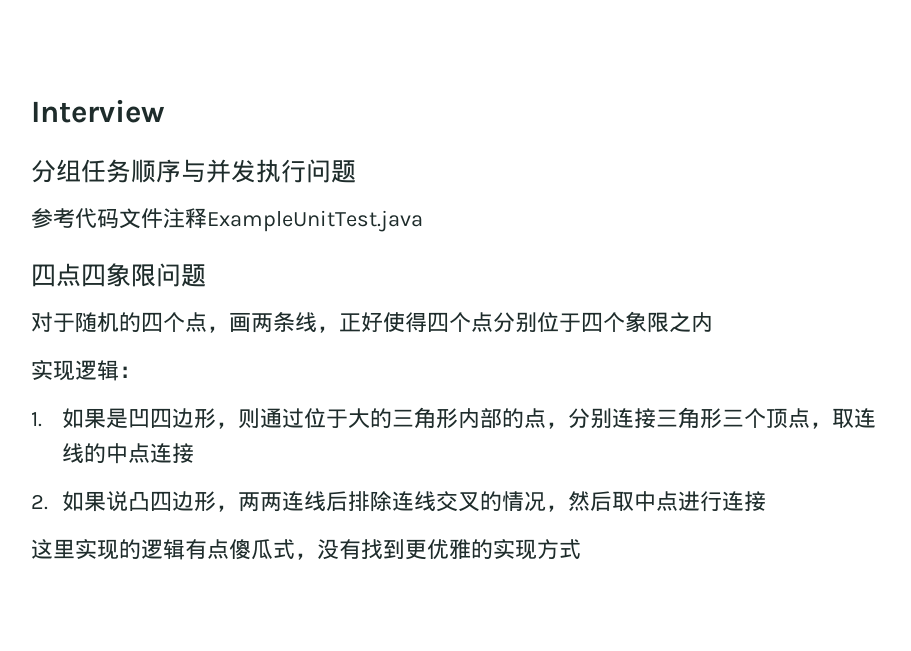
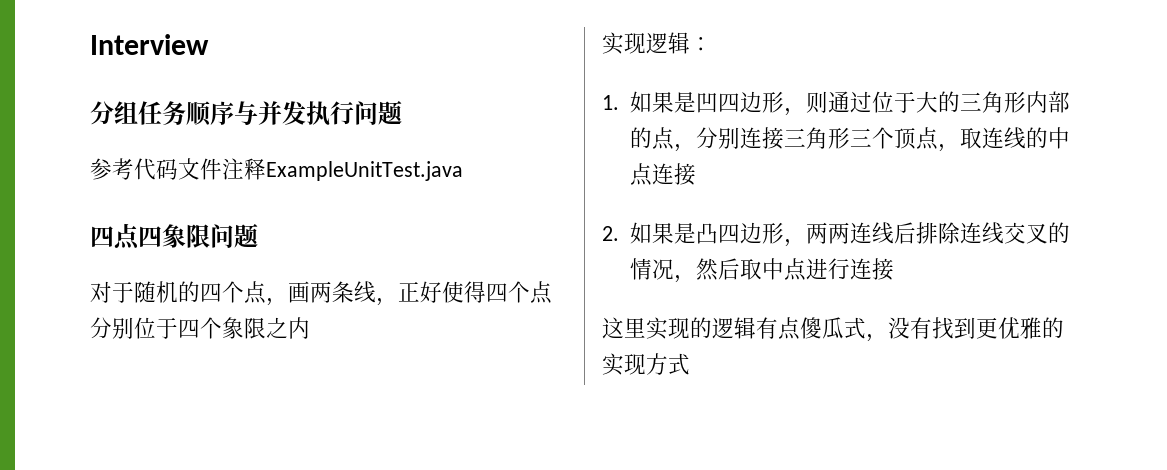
[105,491,128,512] 说 -> [673,222,696,244] 是

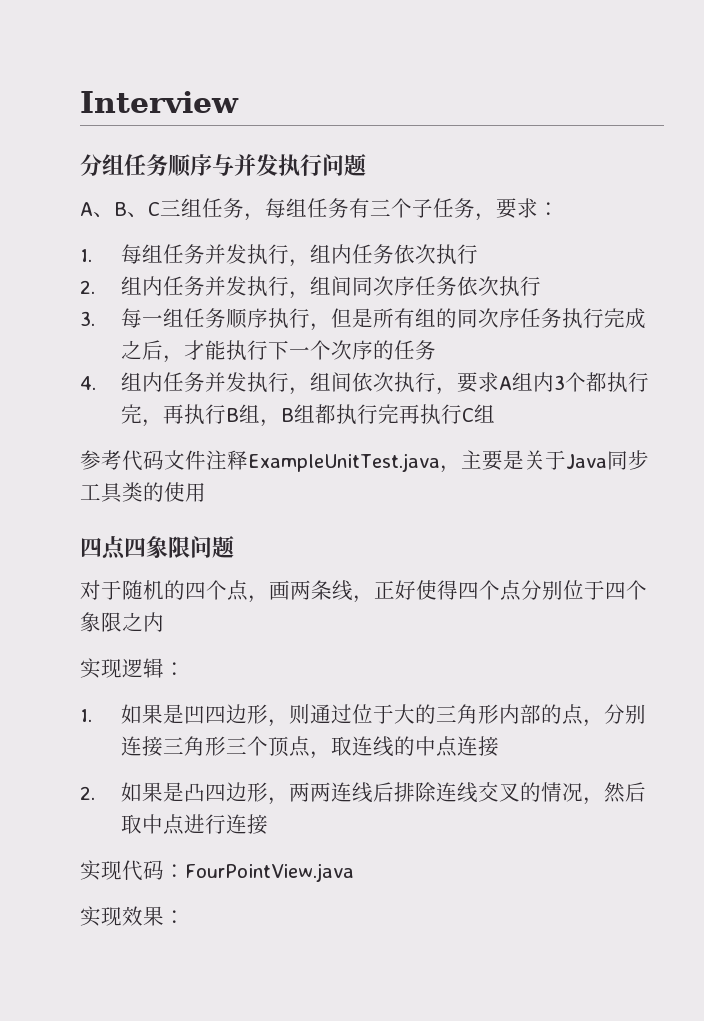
(402, 112) none -> [80,198,559,221] [80,244,478,267] [80,276,541,299] [80,308,646,331] [120,340,436,363] [80,372,649,395] [120,404,495,427] // A、B、C三组任务，每组任务有三个子任务，要求： // 1.每组任务并发执行，组内任务依次执行 // 2.组内任务并发执行，组间同次序任务依次执行 // 3.每一组任务顺序执行，但是所有组的同次序任务执行完成之后，才能执行下一个次序的任务 // 4.组内任务并发执行，组间依次执行，要求A组内3个都执行完，再执行B组，B组都执行完再执行C组
(463, 171) none -> [439,450,649,473] [80,482,206,503] ，主要是关于Java同步工具类的使用
[602,317,1064,342] [602,353,690,376] 这里实现的逻辑有点傻瓜式，没有找到更优雅的实现方式 -> [80,860,354,882] [80,906,185,927] 实现代码：FourPointView.java // 实现效果：

